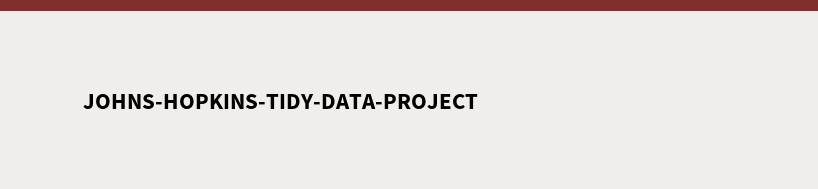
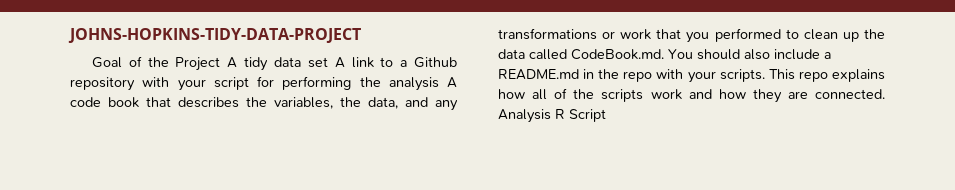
(478, 101) none -> [91,56,457,71] [70,76,457,91] [70,97,458,111] [498,28,885,43] [498,49,831,60] [498,69,885,83] [498,88,885,103] [498,109,606,123] // Goal of the Project A tidy data set A link to a Github repository with your script for performing the analysis A code book that describes the variables, the data, and any transformations or work that you performed to clean up the data called CodeBook.md. You should also include a README.md in the repo with your scripts. This repo explains how all of the scripts work and how they are connected. Analysis R Script

